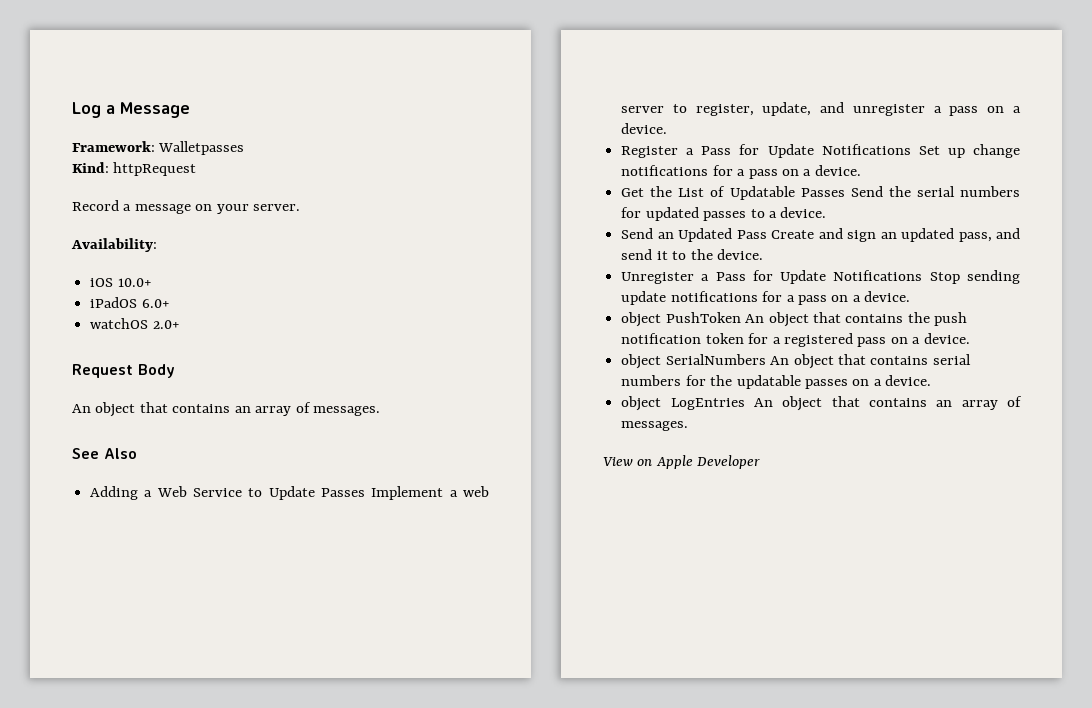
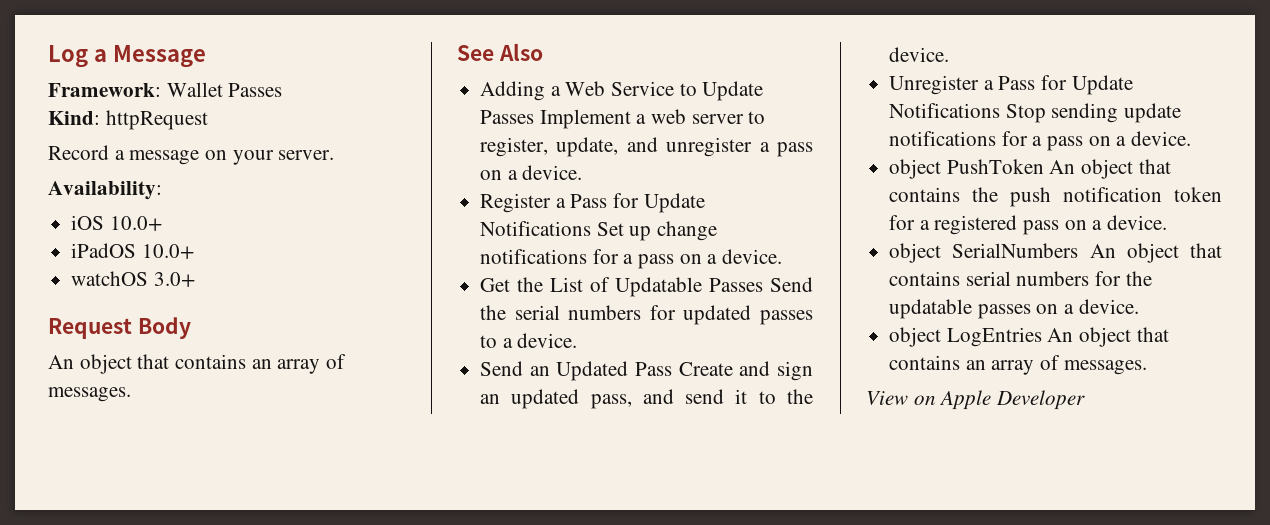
[158,141,245,155] Walletpasses -> [166,82,283,97] Wallet Passes
[141,299,170,308] 6.0+ -> [141,244,194,259] 10.0+
[152,320,180,329] 2.0+ -> [153,272,195,287] 3.0+

